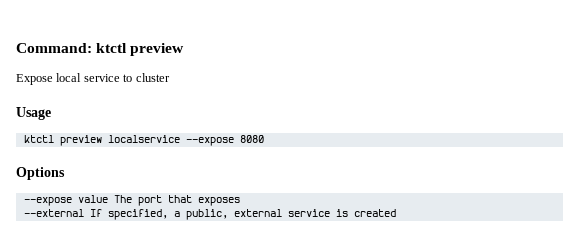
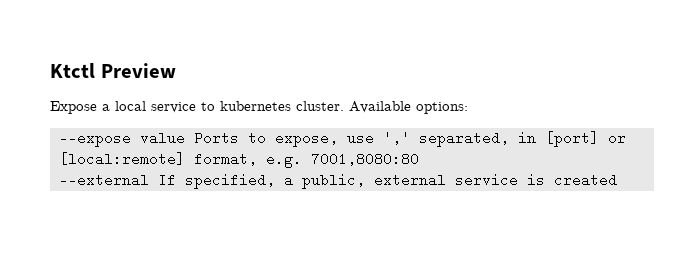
[16,43,185,56] Command: ktctl preview -> [50,63,176,78] Ktctl Preview
(53, 79) none -> [102,104,110,111] a
[135,73,170,82] [16,107,51,120] [23,135,264,146] [16,167,65,180] [23,195,240,206] cluster // Usage // ktctl preview localservice --expose 8080 // Options // --expose value The port that exposes -> [220,101,468,114] [58,131,626,147] [58,152,419,168] kubernetes cluster. Available options: // --expose value Ports to expose, use ',' separated, in [port] or [local:remote] format, e.g. 7001,8080:80

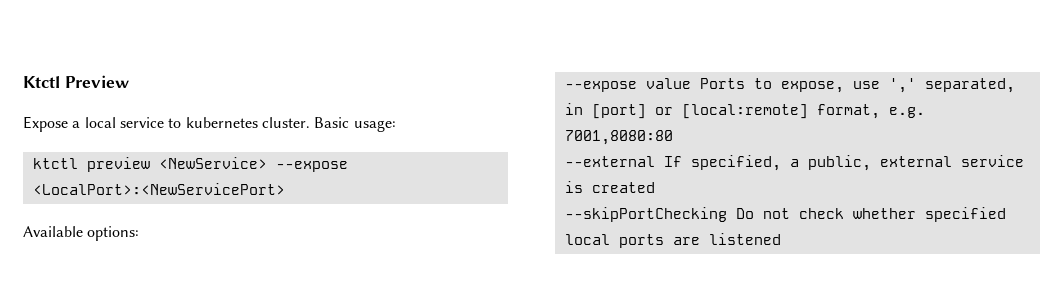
(344, 106) none -> [314,117,396,132] [32,157,348,172] [32,183,285,195] Basic usage: // ktctl preview <NewService> --expose <LocalPort>:<NewServicePort> //
(617, 180) none -> [564,207,1006,222] [564,233,781,248] // --skipPortChecking Do not check whether specified local ports are listened

